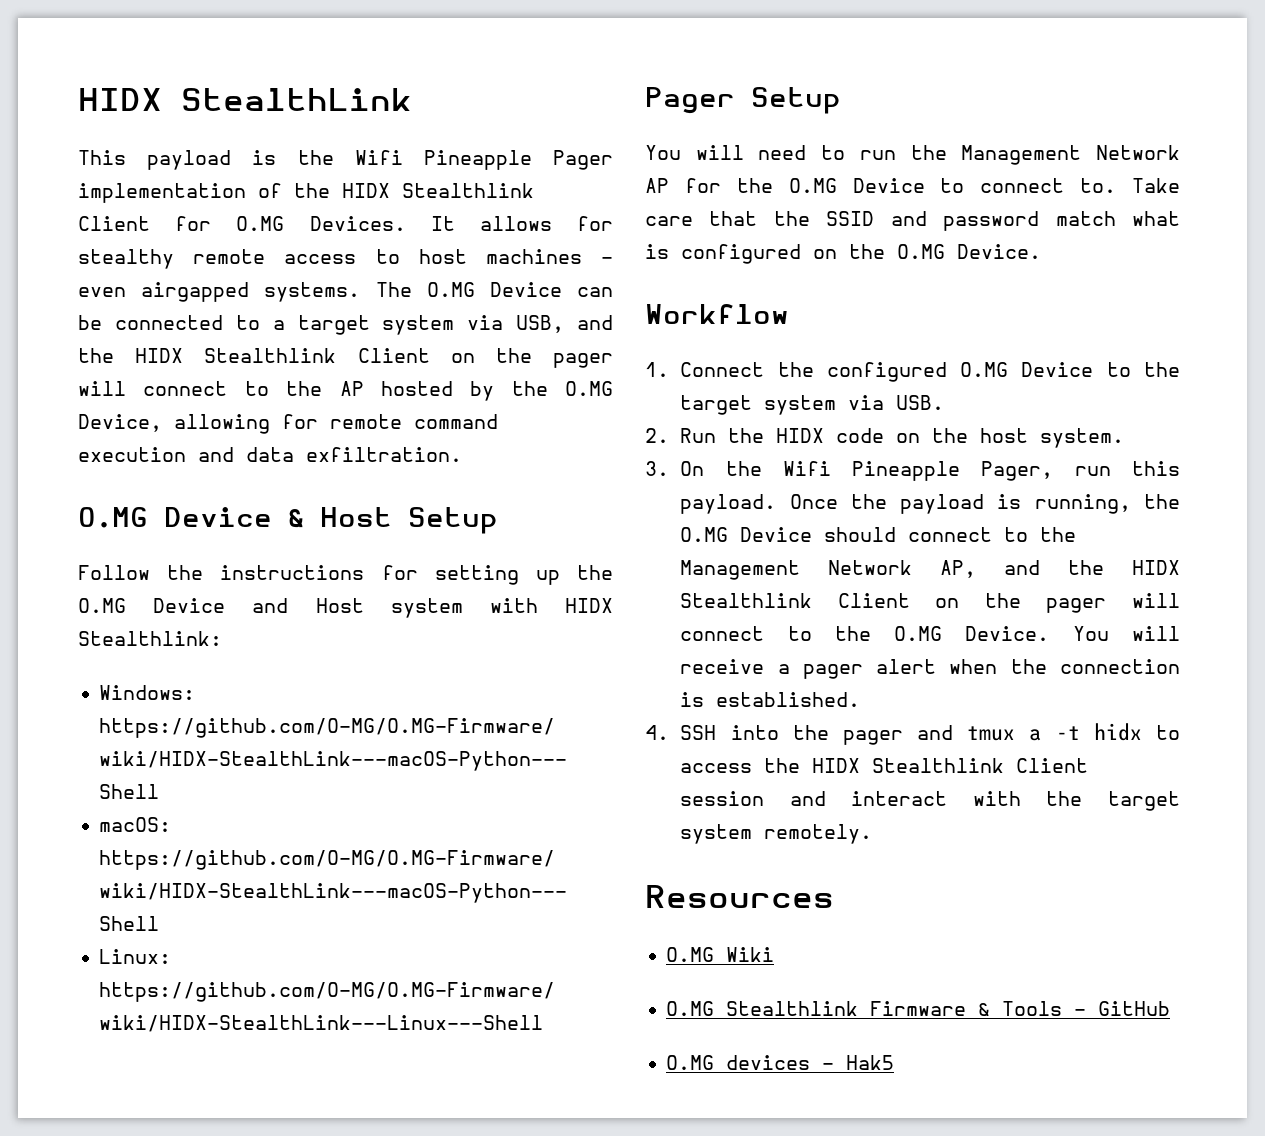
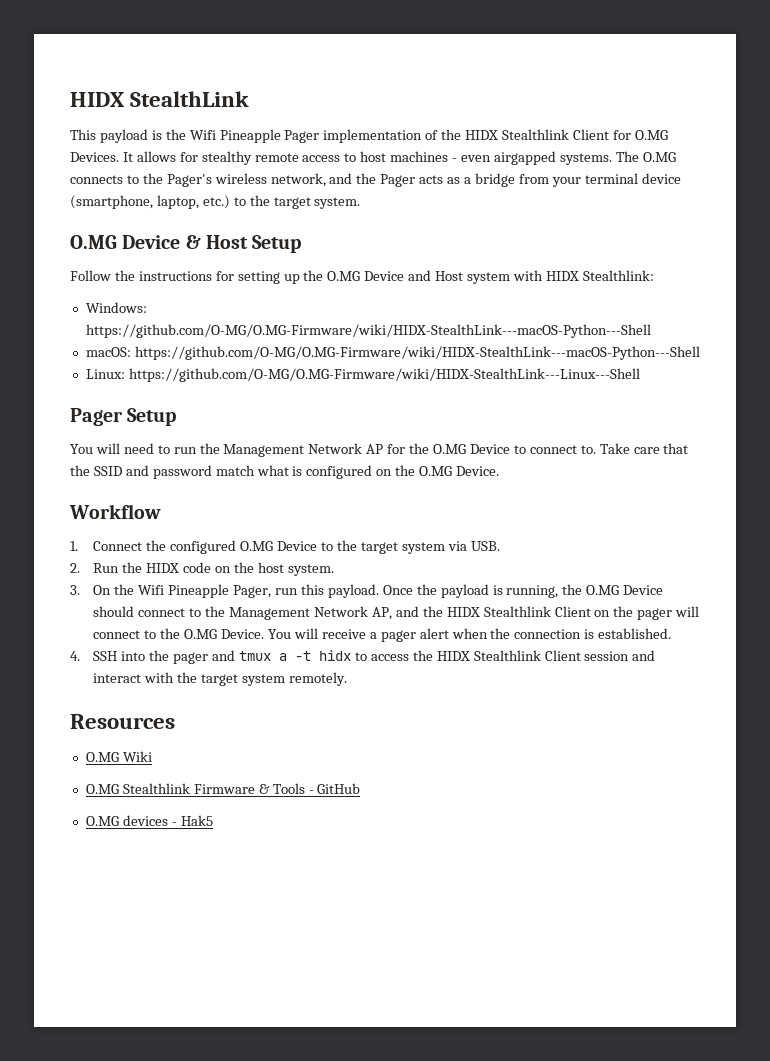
[489,282,613,297] [78,315,613,335] [78,348,613,368] [78,381,613,401] [78,414,498,434] [78,447,462,462] Device can be connected to a target system via USB, and the HIDX Stealthlink Client on the pager will connect to the AP hosted by the O.MG Device, allowing for remote command execution and data exfiltration. -> [70,173,681,187] [70,195,361,209] connects to the Pager's wireless network, and the Pager acts as a bridge from your terminal device (smartphone, laptop, etc.) to the target system.

